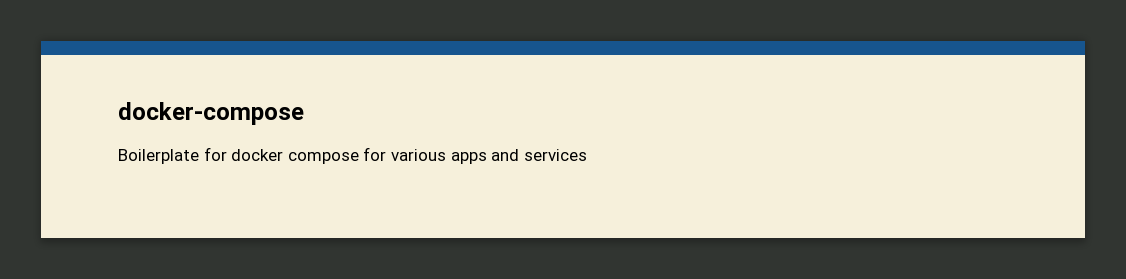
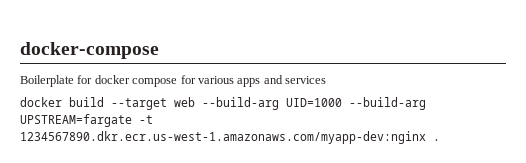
(587, 155) none -> [20,97,426,110] [20,114,153,127] [20,131,440,144] // docker build --target web --build-arg UID=1000 --build-arg UPSTREAM=fargate -t 1234567890.dkr.ecr.us-west-1.amazonaws.com/myapp-dev:nginx .

